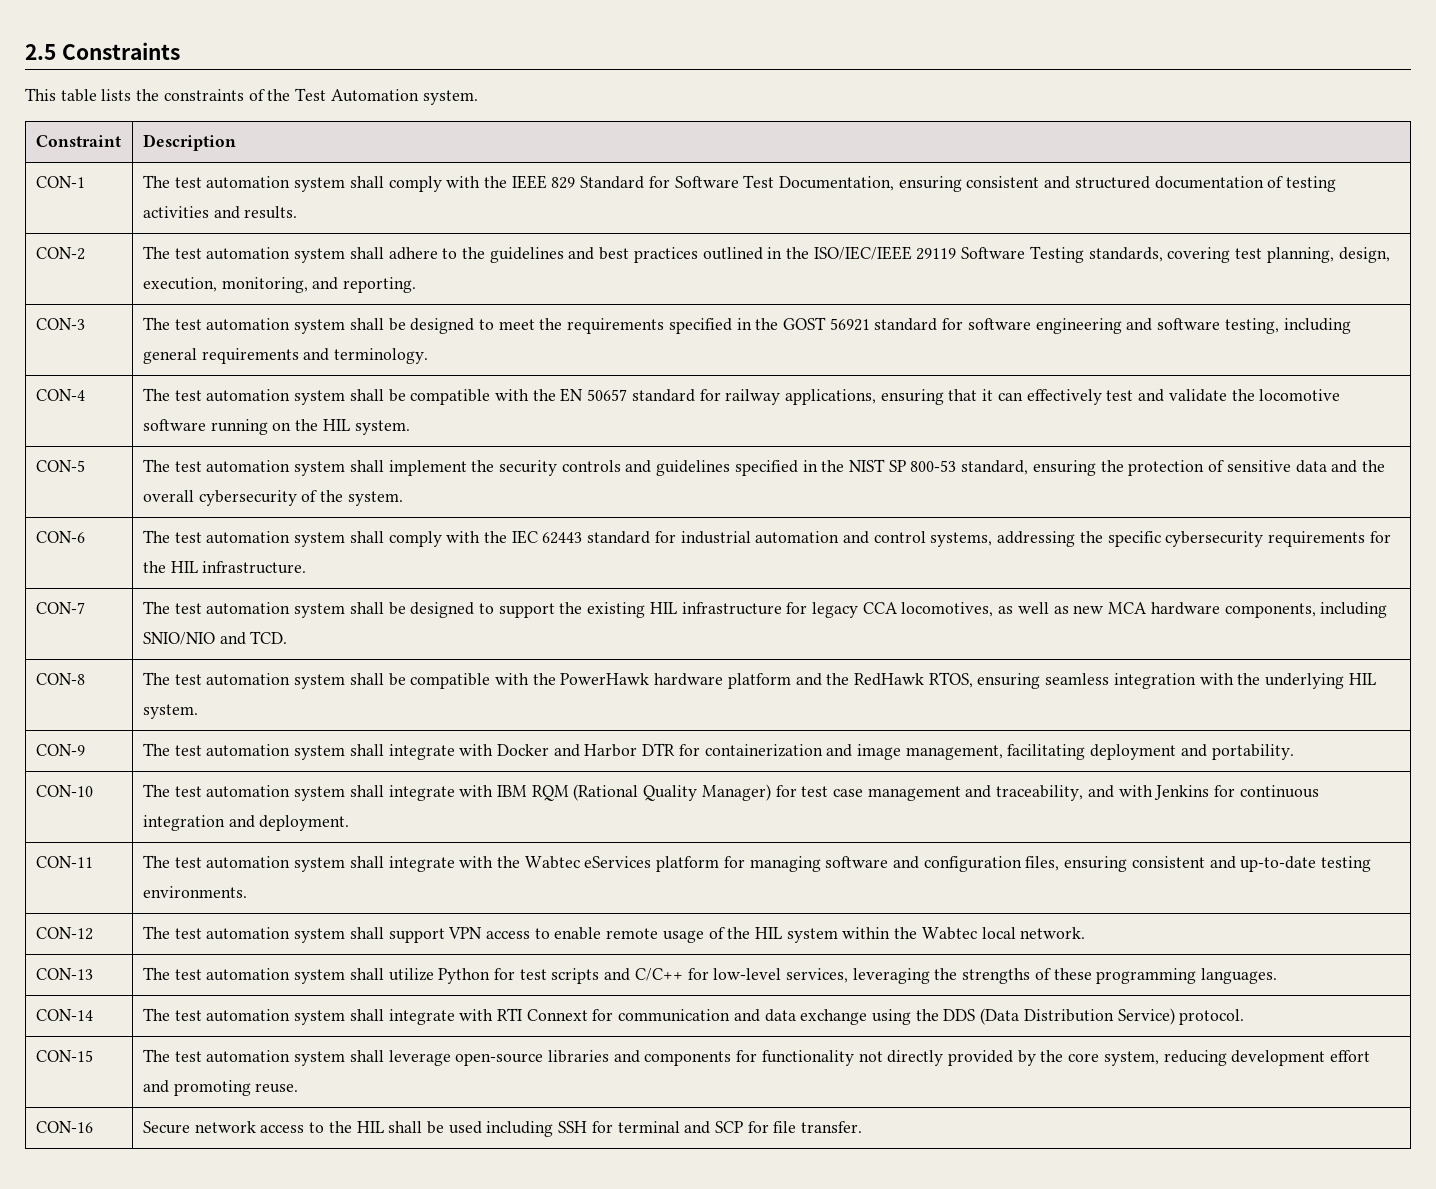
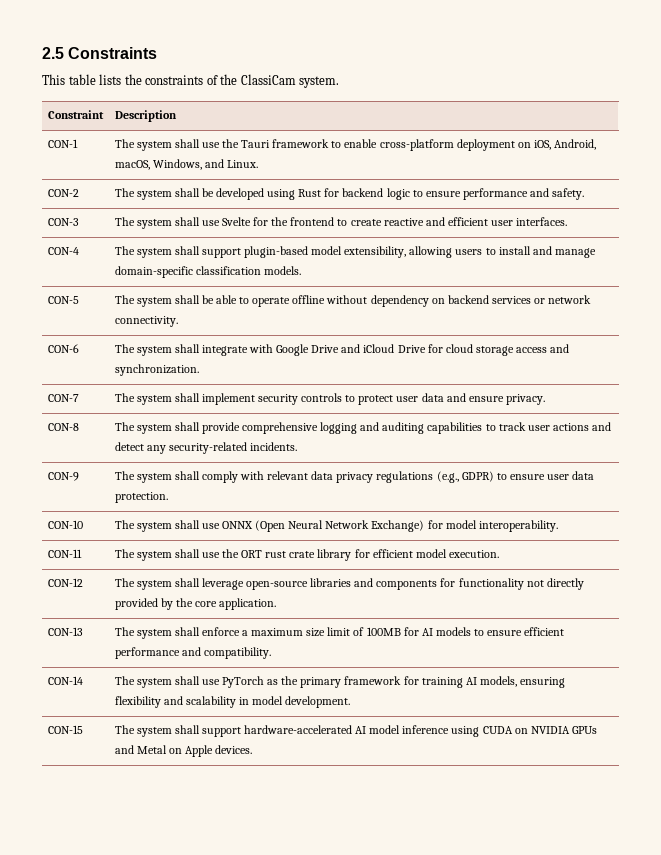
[295,88,419,102] Test Automation -> [240,74,296,85] ClassiCam
[174,175,1337,192] [142,206,298,219] [35,247,85,260] [142,246,1390,263] [142,277,417,293] [35,318,85,330] [142,317,1351,334] [142,348,429,364] [35,389,85,401] [142,388,1341,405] [142,419,410,435] [35,460,85,472] [142,459,1385,476] [142,490,403,506] [35,531,85,543] [142,530,1391,547] [142,561,307,574] [35,602,85,614] [142,601,1388,618] [142,631,288,645] [35,673,85,685] [142,672,1376,689] [142,704,198,719] [35,744,85,756] [142,743,1294,760] [35,785,93,797] [142,784,1319,801] [142,815,350,831] [35,856,93,868] [142,855,1372,872] [142,886,247,898] [35,927,93,940] [142,926,1086,943] [35,968,93,980] [142,967,1278,984] [35,1009,93,1021] [142,1008,1245,1025] [35,1050,93,1062] [142,1049,291,1063] test automation system shall comply with the IEEE 829 Standard for Software Test Documentation, ensuring consistent and structured documentation of testing activities and results. // CON-2 | The test automation system shall adhere to the guidelines and best practices outlined in the ISO/IEC/IEEE 29119 Software Testing standards, covering test planning, design, execution, monitoring, and reporting. // CON-3 | The test automation system shall be designed to meet the requirements specified in the GOST 56921 standard for software engineering and software testing, including general requirements and terminology. // CON-4 | The test automation system shall be compatible with the EN 50657 standard for railway applications, ensuring that it can effectively test and validate the locomotive software running on the HIL system. // CON-5 | The test automation system shall implement the security controls and guidelines specified in the NIST SP 800-53 standard, ensuring the protection of sensitive data and the overall cybersecurity of the system. // CON-6 | The test automation system shall comply with the IEC 62443 standard for industrial automation and control systems, addressing the specific cybersecurity requirements for the HIL infrastructure. // CON-7 | The test automation system shall be designed to support the existing HIL infrastructure for legacy CCA locomotives, as well as new MCA hardware components, including SNIO/NIO and TCD. // CON-8 | The test automation system shall be compatible with the PowerHawk hardware platform and the RedHawk RTOS, ensuring seamless integration with the underlying HIL system. // CON-9 | The test automation system shall integrate with Docker and Harbor DTR for containerization and image management, facilitating deployment and portability. // CON-10 | The test automation system shall integrate with IBM RQM (Rational Quality Manager) for test case management and traceability, and with Jenkins for continuous integration and deployment. // CON-11 | The test automation system shall integrate with the Wabtec eServices platform for managing software and configuration files, ensuring consistent and up-to-date testing environments. // CON-12 | The test automation system shall support VPN access to enable remote usage of the HIL system within the Wabtec local network. // CON-13 | The test automation system shall utilize Python for test scripts and C/C++ for low-level services, leveraging the strengths of these programming languages. // CON-14 | The test automation system shall integrate with RTI Connext for communication and data exchange using the DDS (Data Distribution Service) protocol. // CON-15 | The test automation -> [136,139,596,151] [114,159,258,170] [47,189,79,197] [114,188,585,200] [47,218,79,226] [114,217,568,229] [47,247,79,255] [114,246,596,258] [114,266,301,278] [47,296,79,304] [114,295,592,307] [114,316,178,327] [47,344,79,353] [114,344,570,356] [114,364,199,376] [47,394,79,402] [114,393,545,405] [47,423,79,431] [114,422,611,434] [114,442,297,454] [47,472,79,481] [114,471,595,483] [114,492,168,503] [47,520,83,529] [114,520,558,532] [47,549,82,558] [114,549,499,561] [47,578,83,587] [114,578,135,587] system shall use the Tauri framework to enable cross-platform deployment on iOS, Android, macOS, Windows, and Linux. // CON-2 | The system shall be developed using Rust for backend logic to ensure performance and safety. // CON-3 | The system shall use Svelte for the frontend to create reactive and efficient user interfaces. // CON-4 | The system shall support plugin-based model extensibility, allowing users to install and manage domain-specific classification models. // CON-5 | The system shall be able to operate offline without dependency on backend services or network connectivity. // CON-6 | The system shall integrate with Google Drive and iCloud Drive for cloud storage access and synchronization. // CON-7 | The system shall implement security controls to protect user data and ensure privacy. // CON-8 | The system shall provide comprehensive logging and auditing capabilities to track user actions and detect any security-related incidents. // CON-9 | The system shall comply with relevant data privacy regulations (e.g., GDPR) to ensure user data protection. // CON-10 | The system shall use ONNX (Open Neural Network Exchange) for model interoperability. // CON-11 | The system shall use the ORT rust crate library for efficient model execution. // CON-12 | The
[1103,1050,1371,1066] [142,1080,299,1096] [35,1121,93,1133] [142,1121,863,1137] system, reducing development effort and promoting reuse. // CON-16 | Secure network access to the HIL shall be used including SSH for terminal and SCP for file transfer. -> [219,598,277,610] [47,627,83,636] [114,627,565,639] [114,647,271,659] [47,676,83,685] [114,676,565,688] [114,696,351,708] [47,725,83,734] [114,725,597,737] [114,745,253,757] application. // CON-13 | The system shall enforce a maximum size limit of 100MB for AI models to ensure efficient performance and compatibility. // CON-14 | The system shall use PyTorch as the primary framework for training AI models, ensuring flexibility and scalability in model development. // CON-15 | The system shall support hardware-accelerated AI model inference using CUDA on NVIDIA GPUs and Metal on Apple devices.

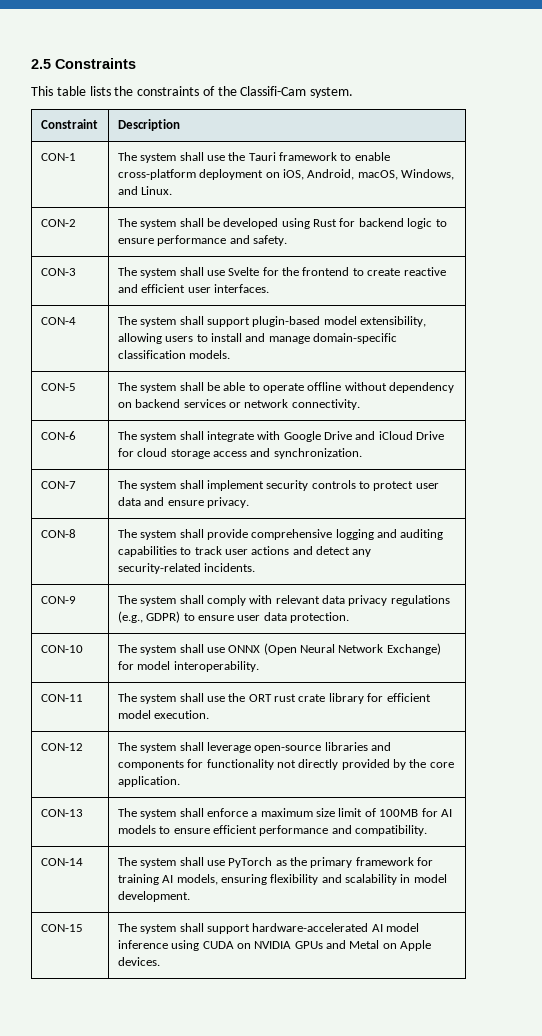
[240,74,296,85] ClassiCam -> [240,86,307,96] Classifi-Cam

